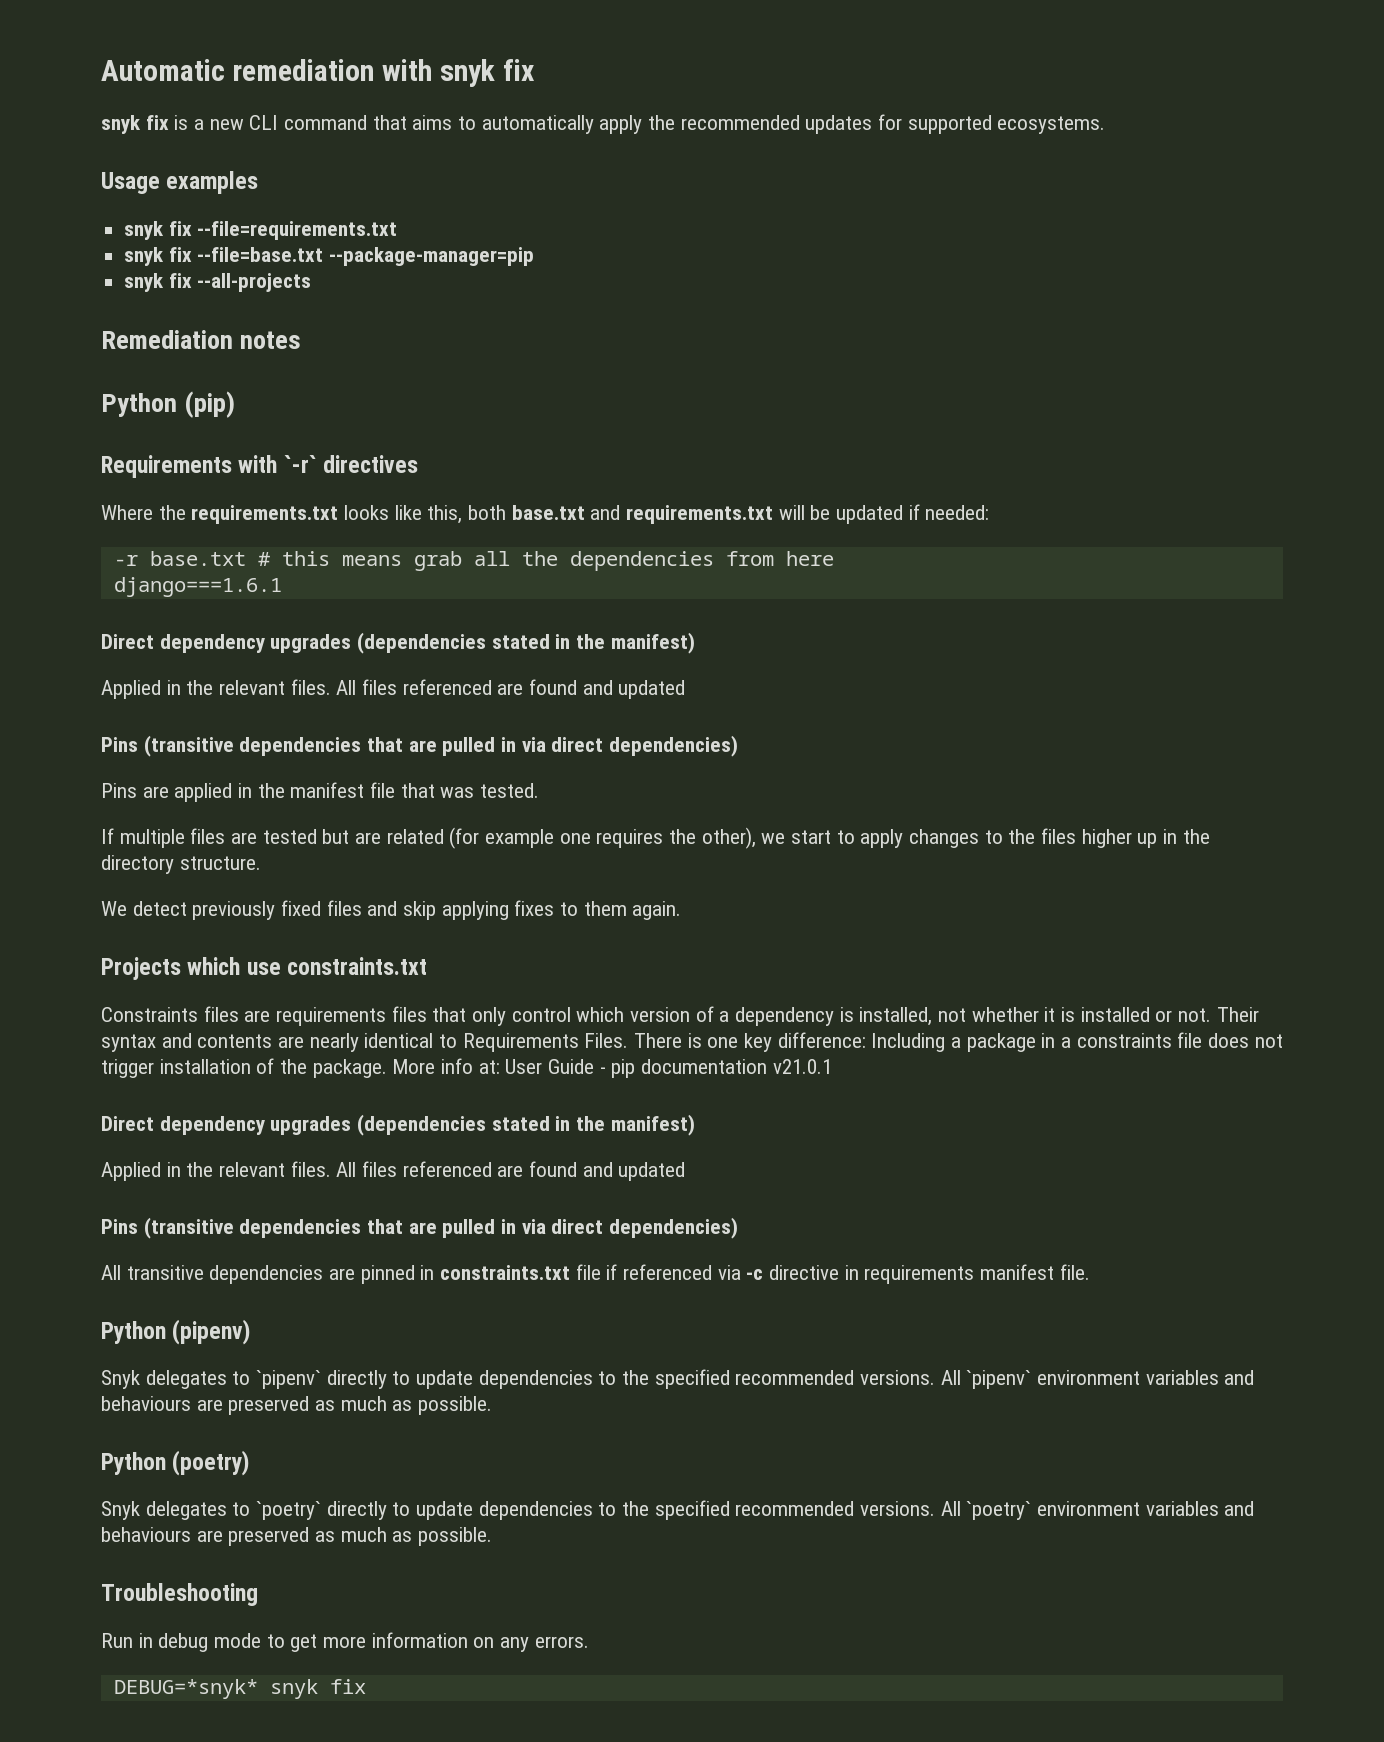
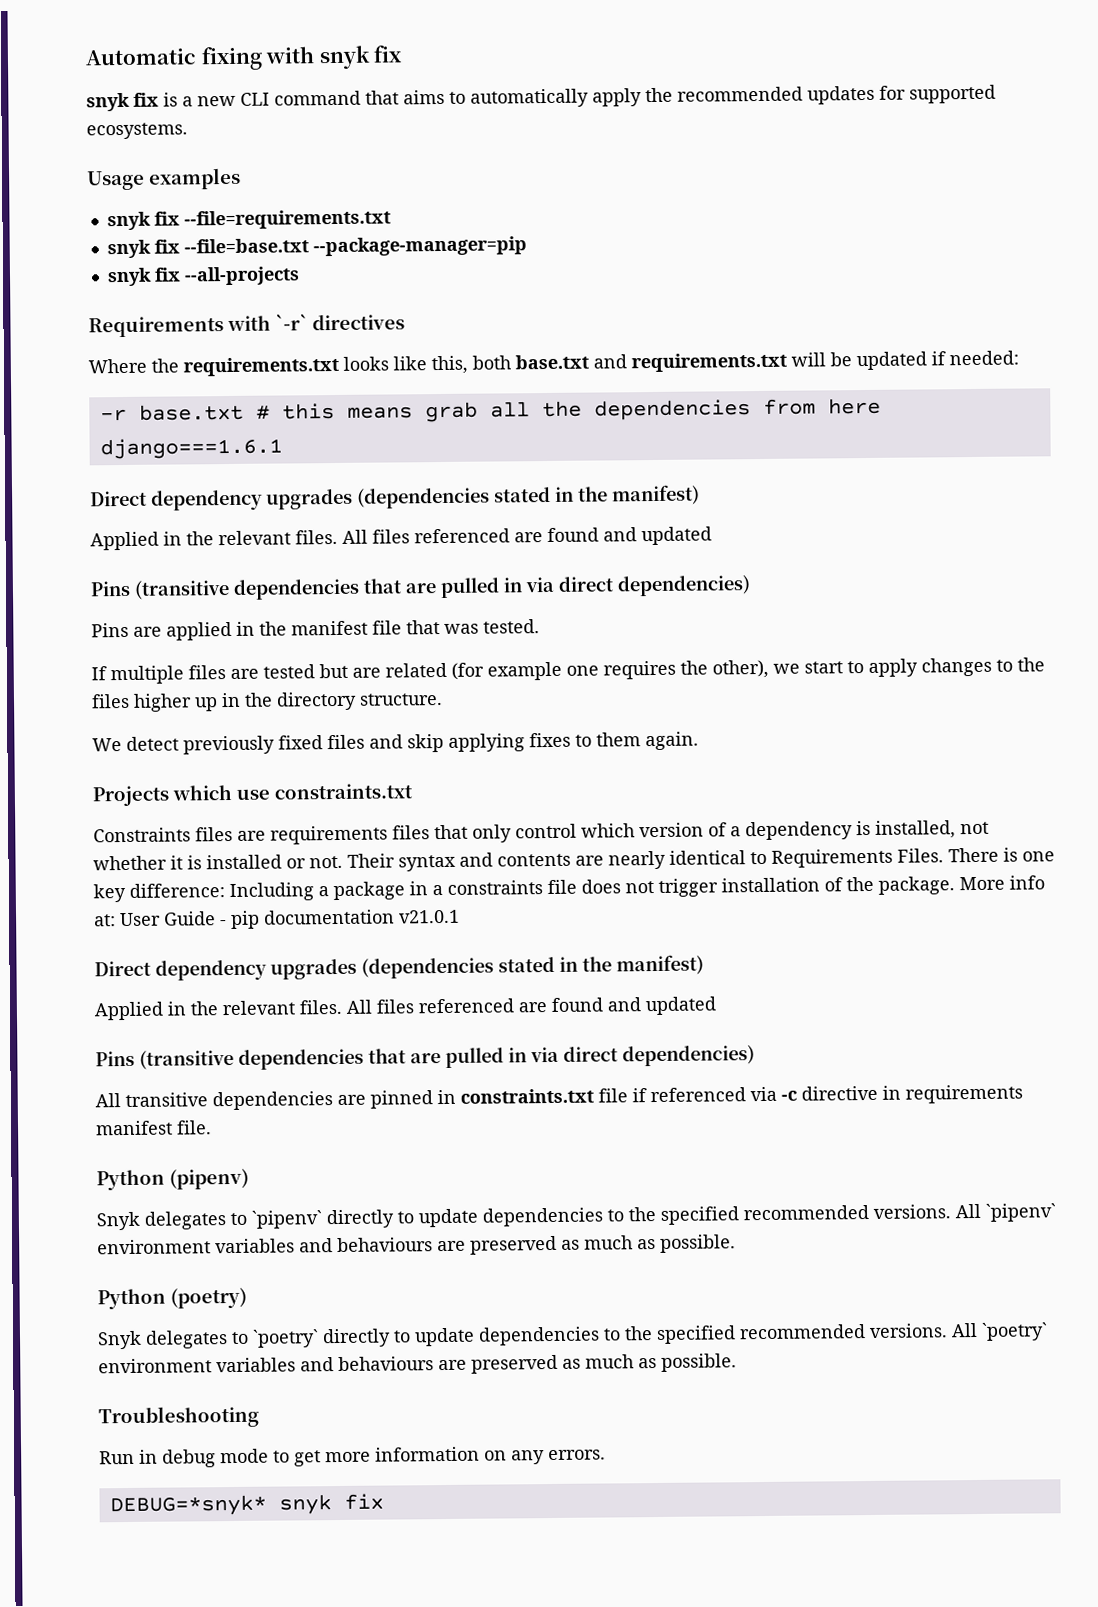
[232,59,374,81] remediation -> [200,46,263,71] fixing
[101,330,302,349] [101,391,236,418] // Remediation notes // Python (pip) -> (300, 276) none

